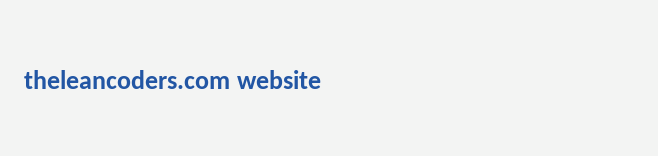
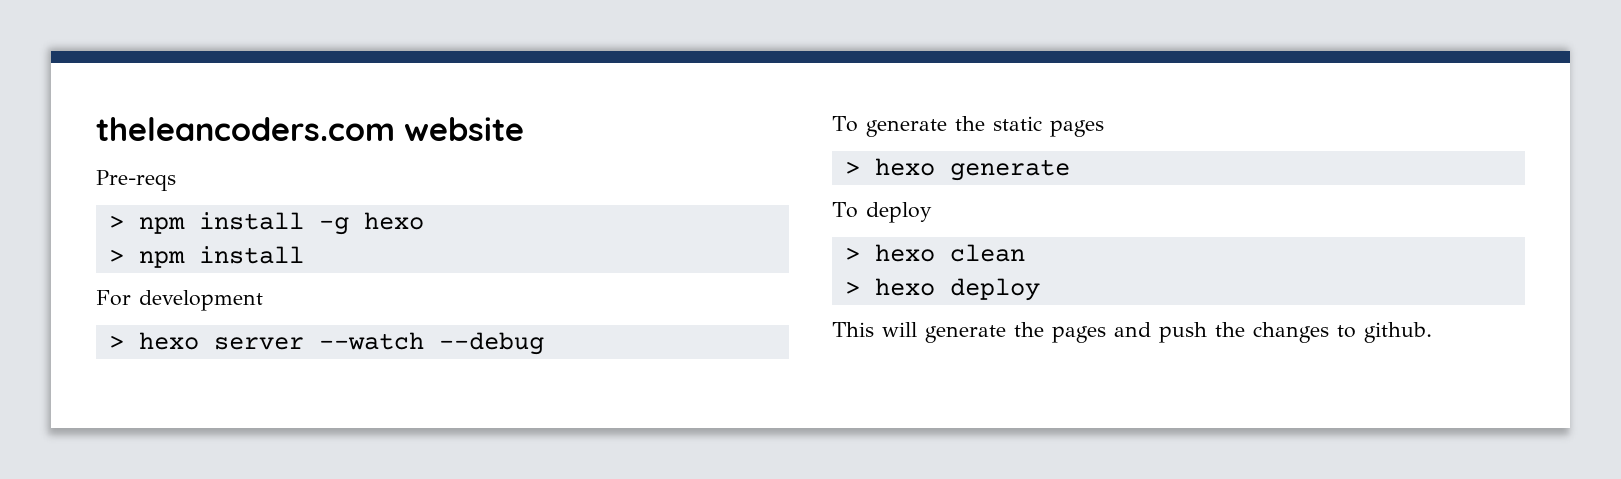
(321, 79) none -> [96,170,176,191] [108,212,424,235] [108,246,304,268] [96,290,263,311] [108,332,544,355] [832,116,1104,137] [844,158,1070,181] [832,202,932,223] [844,244,1025,262] [844,278,1040,301] [832,322,1432,343] // Pre-reqs // > npm install -g hexo // > npm install // For development // > hexo server --watch --debug // To generate the static pages // > hexo generate // To deploy // > hexo clean // > hexo deploy // This will generate the pages and push the changes to github.

